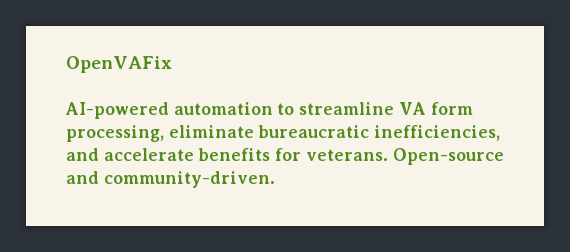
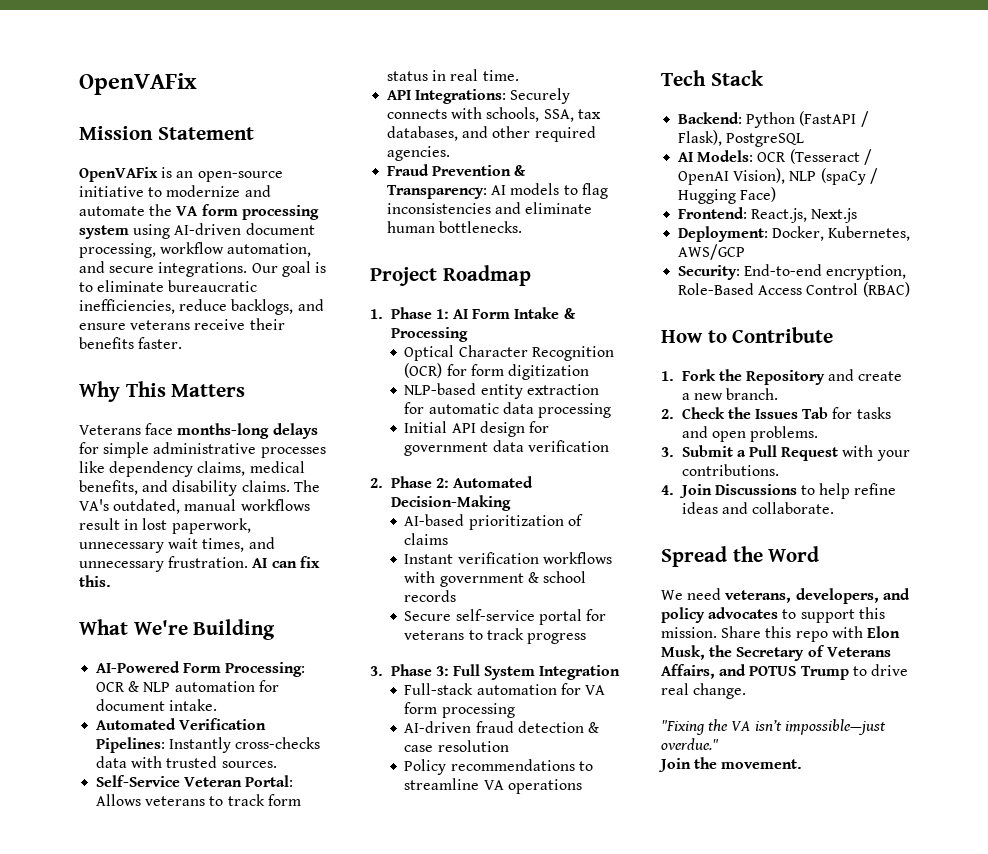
[65,102,473,119] [66,125,501,142] [66,148,504,165] [66,171,275,188] AI-powered automation to streamline VA form processing, eliminate bureaucratic inefficiencies, and accelerate benefits for veterans. Open-source and community-driven. -> [79,126,254,140] [79,167,283,182] [79,185,271,197] [79,204,319,220] [79,223,315,239] [79,242,312,258] [79,261,326,277] [79,280,258,292] [79,299,324,315] [79,318,285,330] [79,337,183,349] [79,381,246,402] [79,423,318,439] [79,442,326,458] [79,461,305,477] [79,480,320,496] [79,499,310,514] [79,518,251,534] [79,537,275,553] [79,556,320,572] [79,575,111,587] [79,619,276,640] [96,661,306,677] [96,680,279,692] [96,699,218,711] [96,718,267,730] [96,737,321,753] [96,756,277,768] [96,775,294,787] [96,794,301,806] [387,69,519,81] [387,88,571,104] [387,107,601,122] [387,126,596,142] [387,146,451,161] [387,164,527,176] [387,183,608,199] [387,202,593,214] [387,221,523,233] [370,265,531,286] [370,307,576,319] [390,327,468,342] [404,345,614,361] [404,363,590,380] [404,383,599,399] [404,402,612,418] [404,421,550,437] [404,440,609,456] [370,476,534,488] [390,495,511,511] [404,514,583,530] [404,533,449,545] [404,552,612,564] [404,571,587,587] [404,590,457,602] [404,609,607,625] [404,628,587,644] [370,664,621,680] [404,683,606,695] [404,702,515,718] [404,721,600,733] [404,740,509,752] [404,759,593,775] [404,778,582,794] [661,70,764,86] [678,111,869,128] [678,130,805,147] [678,149,872,165] [678,168,878,185] [678,187,777,204] [678,207,858,223] [678,226,911,242] [678,244,746,260] [678,264,907,280] [678,282,910,297] [661,327,834,343] [661,369,903,385] [681,388,779,400] [661,407,891,419] [681,426,819,442] [661,445,910,461] [681,464,779,476] [661,483,897,499] [681,502,835,514] [661,546,820,567] [661,588,910,604] [661,607,885,623] [661,626,900,642] [661,645,891,661] [661,664,908,680] [661,683,747,699] [661,719,886,735] [661,738,719,750] [658,757,803,772] Mission Statement // OpenVAFix is an open-source initiative to modernize and automate the VA form processing system using AI-driven document processing, workflow automation, and secure integrations. Our goal is to eliminate bureaucratic inefficiencies, reduce backlogs, and ensure veterans receive their benefits faster. // Why This Matters // Veterans face months-long delays for simple administrative processes like dependency claims, medical benefits, and disability claims. The VA's outdated, manual workflows result in lost paperwork, unnecessary wait times, and unnecessary frustration. AI can fix this. // What We're Building // AI-Powered Form Processing: OCR & NLP automation for document intake. // Automated Verification Pipelines: Instantly cross-checks data with trusted sources. // Self-Service Veteran Portal: Allows veterans to track form status in real time. // API Integrations: Securely connects with schools, SSA, tax databases, and other required agencies. // Fraud Prevention & Transparency: AI models to flag inconsistencies and eliminate human bottlenecks. // Project Roadmap // 1. Phase 1: AI Form Intake & Processing // Optical Character Recognition (OCR) for form digitization // NLP-based entity extraction for automatic data processing // Initial API design for government data verification // 2. Phase 2: Automated Decision-Making // AI-based prioritization of claims // Instant verification workflows with government & school records // Secure self-service portal for veterans to track progress // 3. Phase 3: Full System Integration // Full-stack automation for VA form processing // AI-driven fraud detection & case resolution // Policy recommendations to streamline VA operations // Tech Stack // Backend: Python (FastAPI / Flask), PostgreSQL // AI Models: OCR (Tesseract / OpenAI Vision), NLP (spaCy / Hugging Face) // Frontend: React.js, Next.js // Deployment: Docker, Kubernetes, AWS/GCP // Security: End-to-end encryption, Role-Based Access Control (RBAC) // How to Contribute // 1. Fork the Repository and create a new branch. // 2. Check the Issues Tab for tasks and open problems. // 3. Submit a Pull Request with your contributions. // 4. Join Discussions to help refine ideas and collaborate. // Spread the Word // We need veterans, developers, and policy advocates to support this mission. Share this repo with Elon Musk, the Secretary of Veterans Affairs, and POTUS Trump to drive real change. // "Fixing the VA isn’t impossible—just overdue." // Join the movement.

